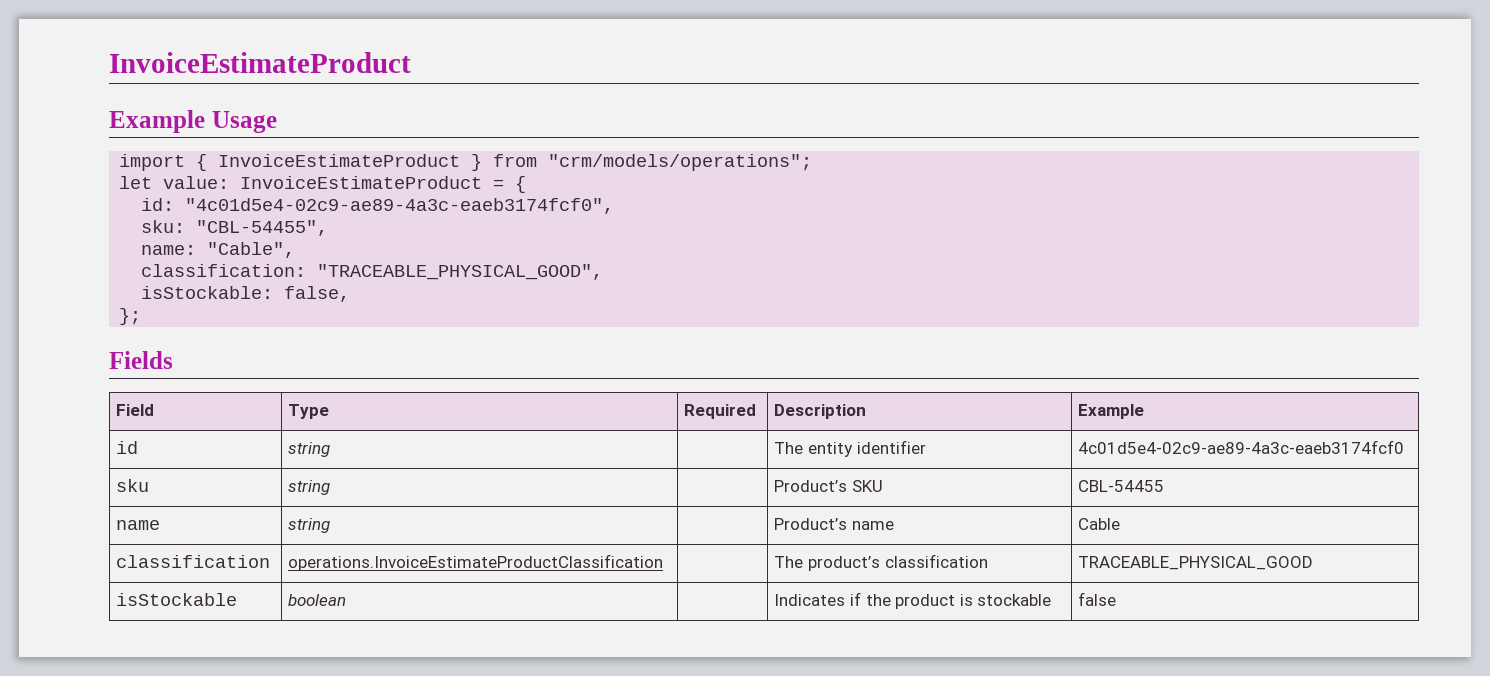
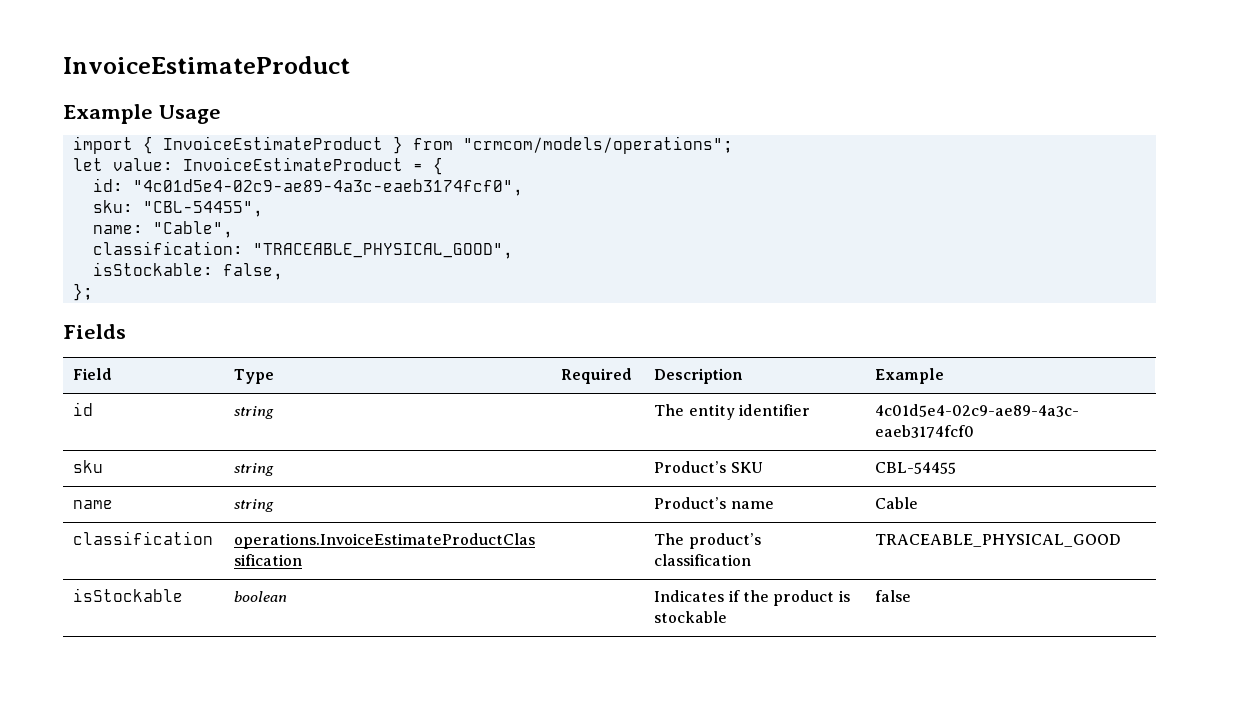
[548,154,813,171] "crm/models/operations"; -> [462,136,733,154] "crmcom/models/operations";

